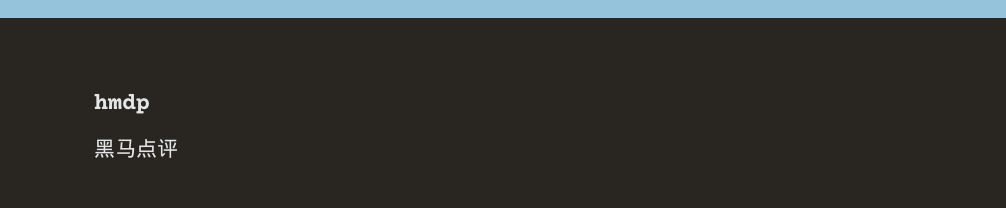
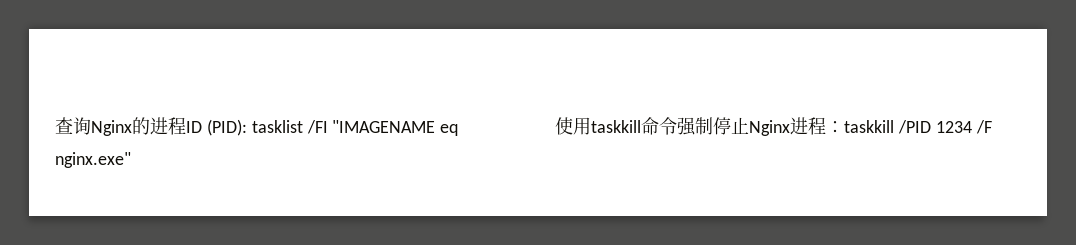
[94,93,150,114] [94,139,178,158] hmdp // 黑马点评 -> [55,117,459,136] [55,152,131,168] [555,117,992,136] 查询Nginx的进程ID (PID): tasklist /FI "IMAGENAME eq nginx.exe" // 使用taskkill命令强制停止Nginx进程：taskkill /PID 1234 /F

